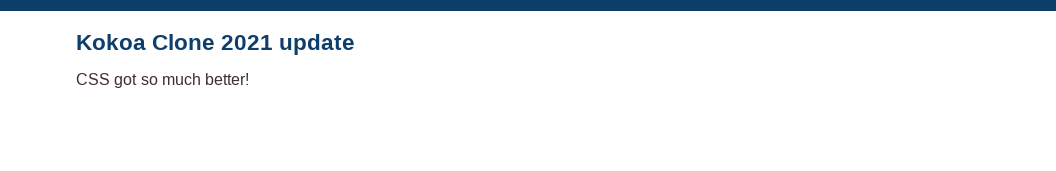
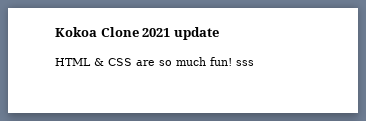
[76,73,250,88] CSS got so much better! -> [55,57,254,66] HTML & CSS are so much fun! sss

